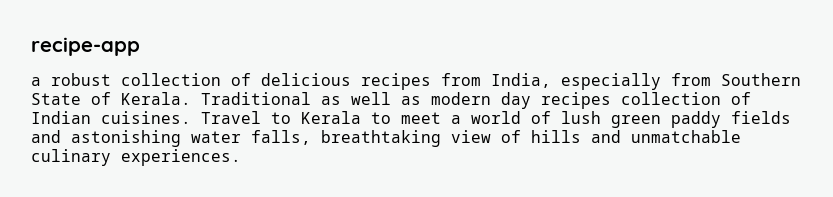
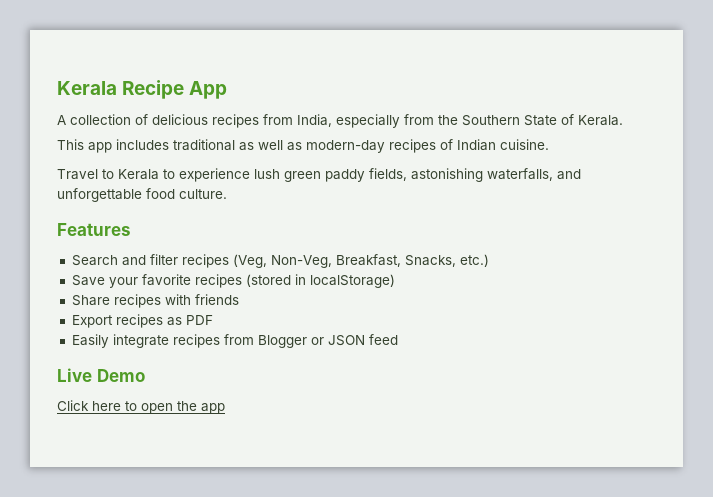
[31,37,140,56] [31,73,111,86] recipe-app // a robust -> [57,80,228,99] [57,115,66,125] Kerala Recipe App // A
(711, 79) none -> [438,115,458,125] the
[201,92,721,109] Traditional as well as modern day recipes collection -> [57,139,436,153] // This app includes traditional as well as modern-day recipes
[101,111,191,124] cuisines. -> [500,139,549,150] cuisine. //
[401,111,791,128] [31,130,741,147] [31,149,241,166] meet a world of lush green paddy fields and astonishing water falls, breathtaking view of hills and unmatchable culinary experiences. -> [179,168,581,182] [57,188,227,202] [57,223,131,236] [71,254,489,268] [71,274,395,288] [71,294,239,308] [71,314,213,328] [71,334,398,348] [57,368,145,382] [57,400,225,414] experience lush green paddy fields, astonishing waterfalls, and unforgettable food culture. // Features // Search and filter recipes (Veg, Non-Veg, Breakfast, Snacks, etc.) // Save your favorite recipes (stored in localStorage) // Share recipes with friends // Export recipes as PDF // Easily integrate recipes from Blogger or JSON feed // Live Demo // Click here to open the app

